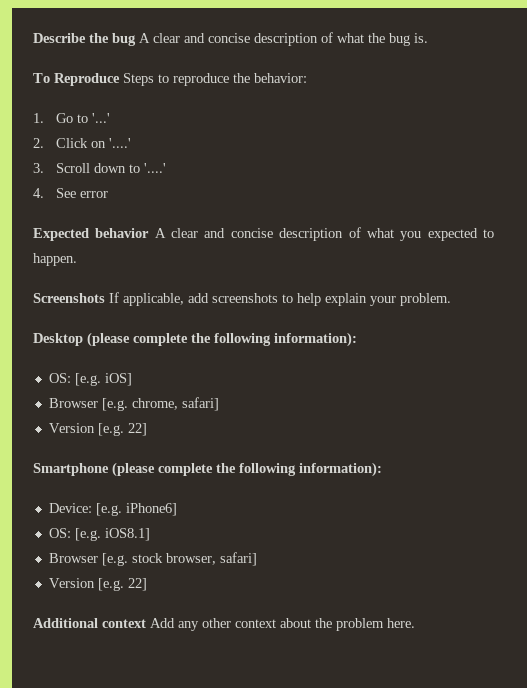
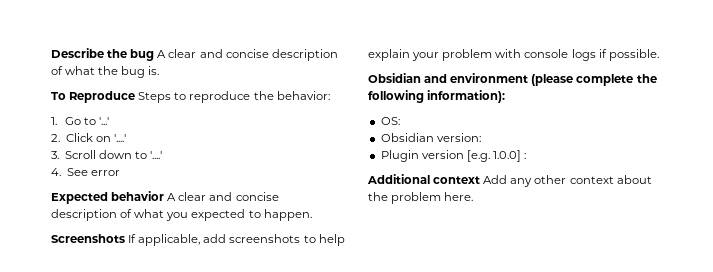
[400,293,451,306] [33,333,83,346] problem. // Desktop -> [442,49,659,61] [368,73,529,83] problem with console logs if possible. // Obsidian and environment
[74,373,132,386] [48,397,219,411] [48,423,147,436] [33,462,382,477] [48,503,177,516] [48,528,150,541] [48,552,257,566] [48,578,147,591] [e.g. iOS] // Browser [e.g. chrome, safari] // Version [e.g. 22] // Smartphone (please complete the following information): // Device: [e.g. iPhone6] // OS: [e.g. iOS8.1] // Browser [e.g. stock browser, safari] // Version [e.g. 22] -> [380,133,481,142] [380,150,527,162] // Obsidian version: // Plugin version [e.g. 1.0.0] :

